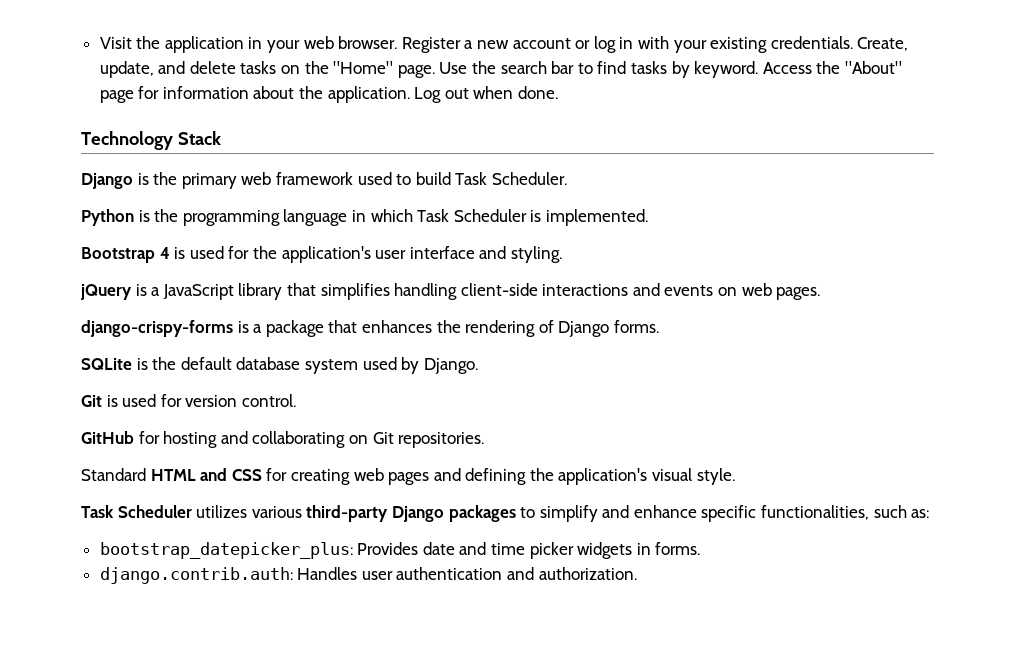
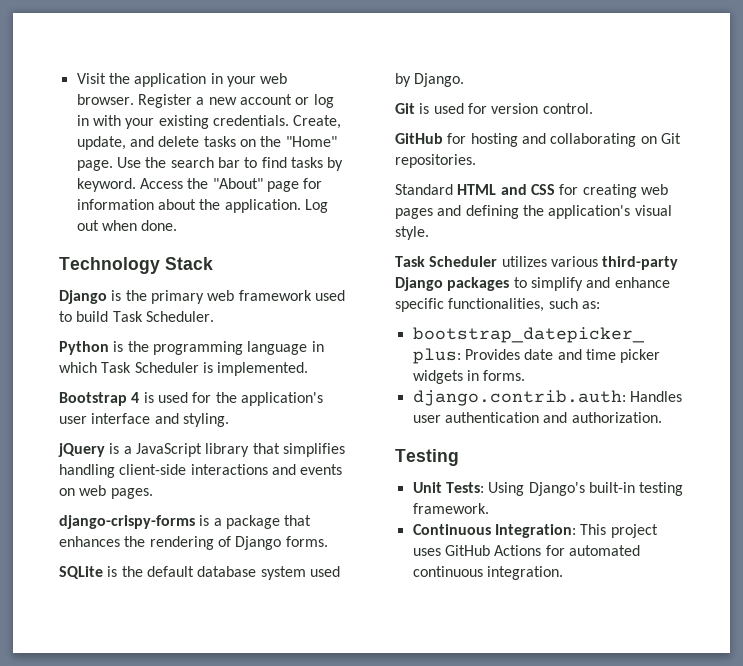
(637, 573) none -> [395,449,459,466] [412,482,684,496] [412,503,489,514] [412,524,658,538] [412,545,640,556] [412,566,563,580] // Testing // Unit Tests: Using Django's built-in testing framework. // Continuous Integration: This project uses GitHub Actions for automated continuous integration.

